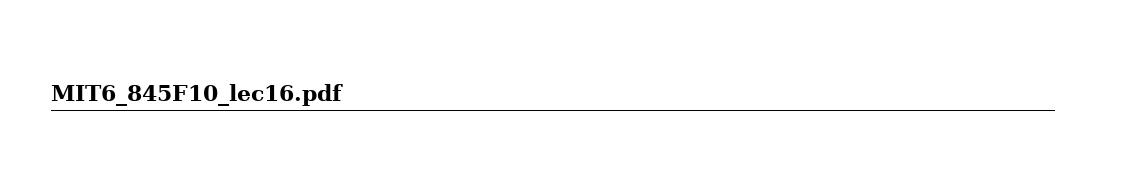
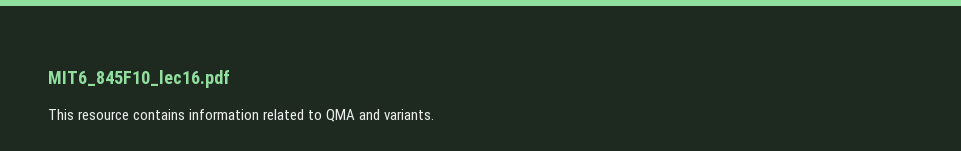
(343, 95) none -> [48,109,435,122] // This resource contains information related to QMA and variants.

